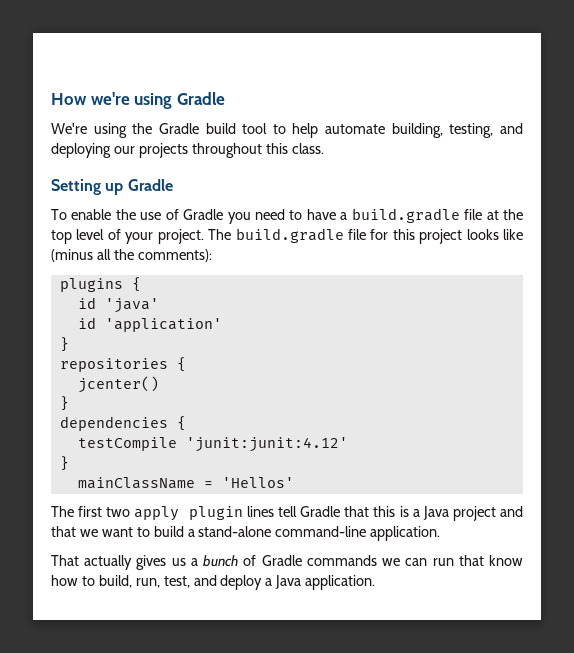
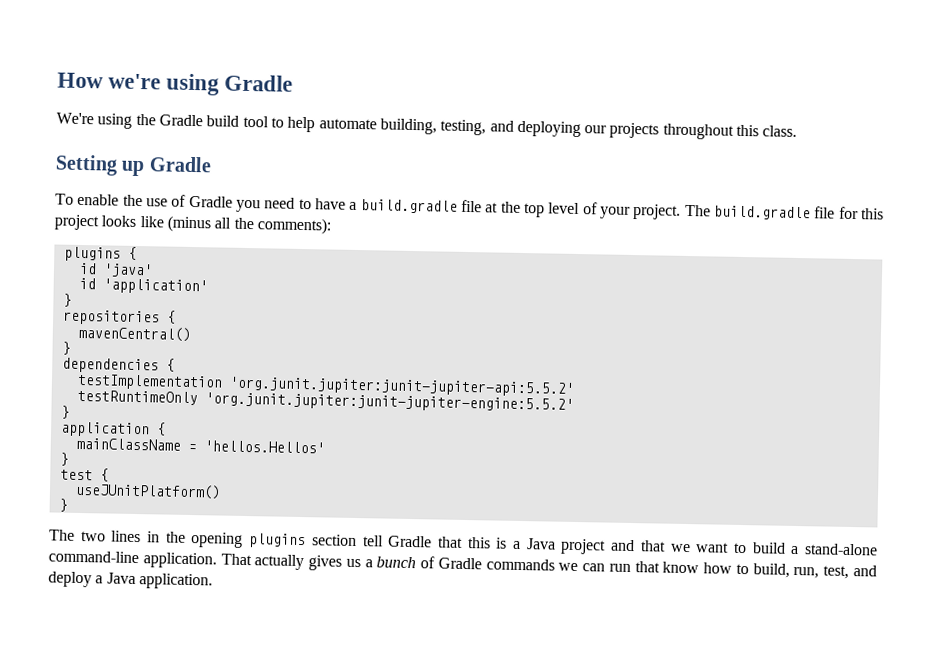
[77,376,159,393] jcenter() -> [77,325,191,342] mavenCentral()
[77,437,348,452] [59,456,69,471] testCompile 'junit:junit:4.12' // } -> [76,373,575,397] [76,389,574,413] [60,405,70,419] [59,421,166,438] testImplementation 'org.junit.jupiter:junit-jupiter-api:5.5.2' // testRuntimeOnly 'org.junit.jupiter:junit-jupiter-engine:5.5.2' // } // application {
[221,477,294,488] [51,506,274,521] 'Hellos' // The first two apply plugin lines -> [203,440,325,454] [59,452,69,466] [59,468,109,482] [74,482,221,500] [58,498,68,512] [49,529,357,549] 'hellos.Hellos' // } // test { // useJUnitPlatform() // } // The two lines in the opening plugins section
(441, 533) // -> (217, 560) none

